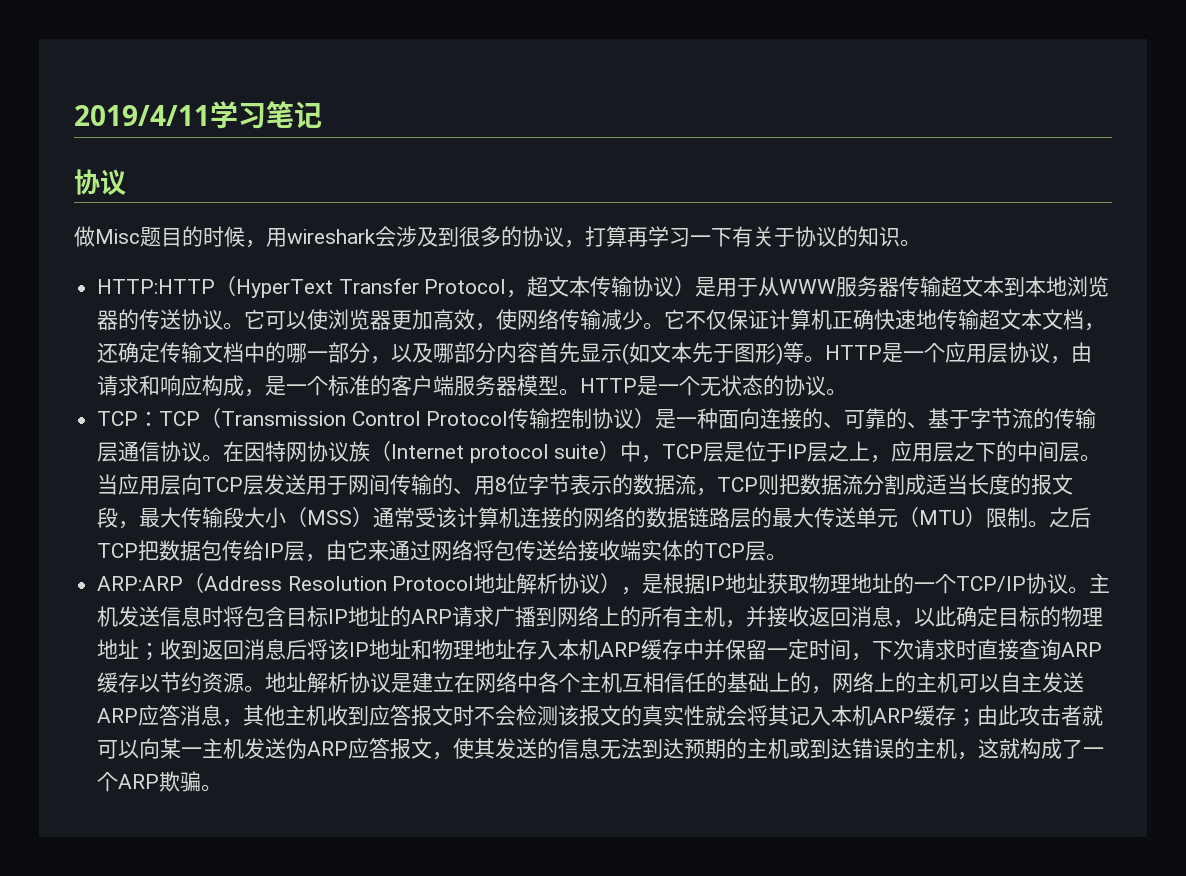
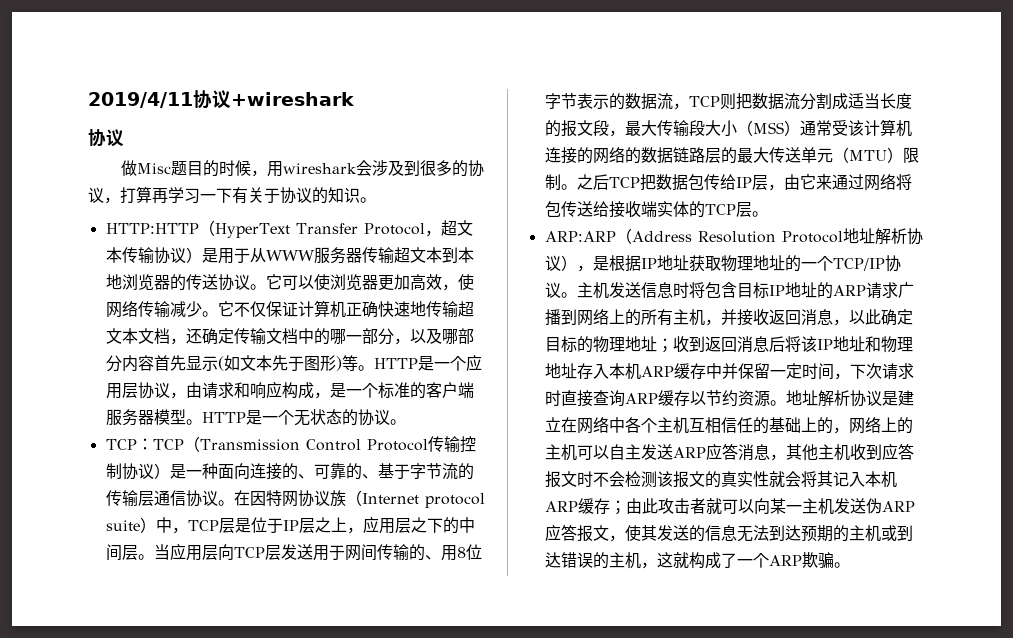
[210,101,322,129] 学习笔记 -> [193,90,354,109] 协议+wireshark

